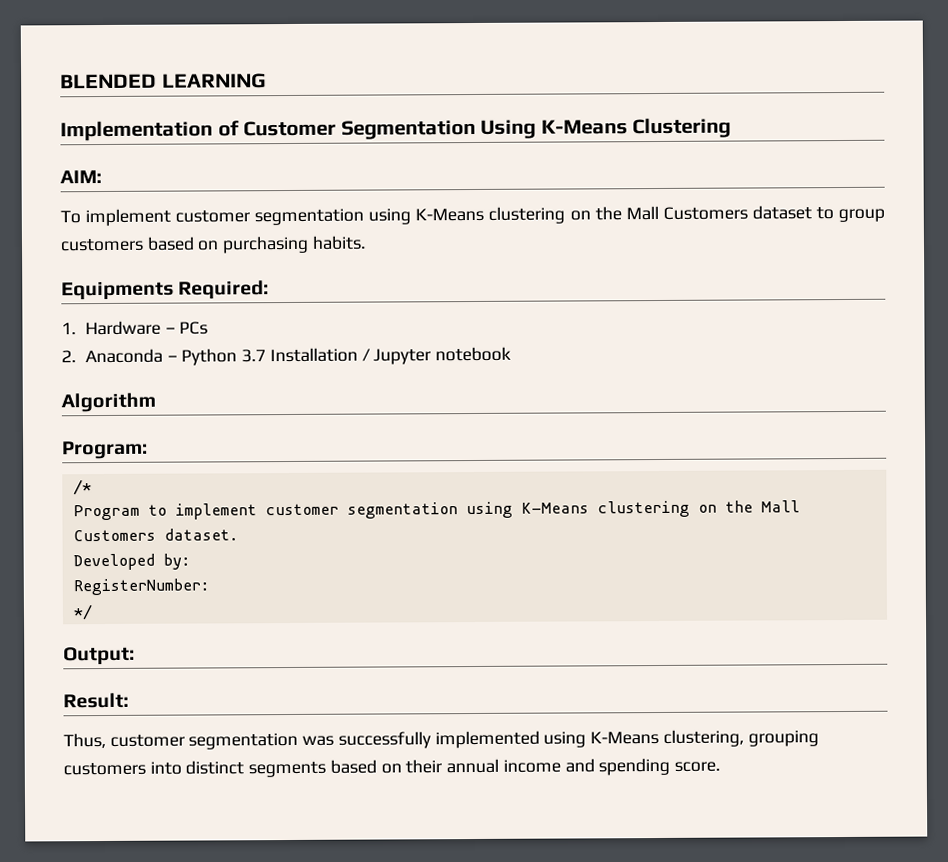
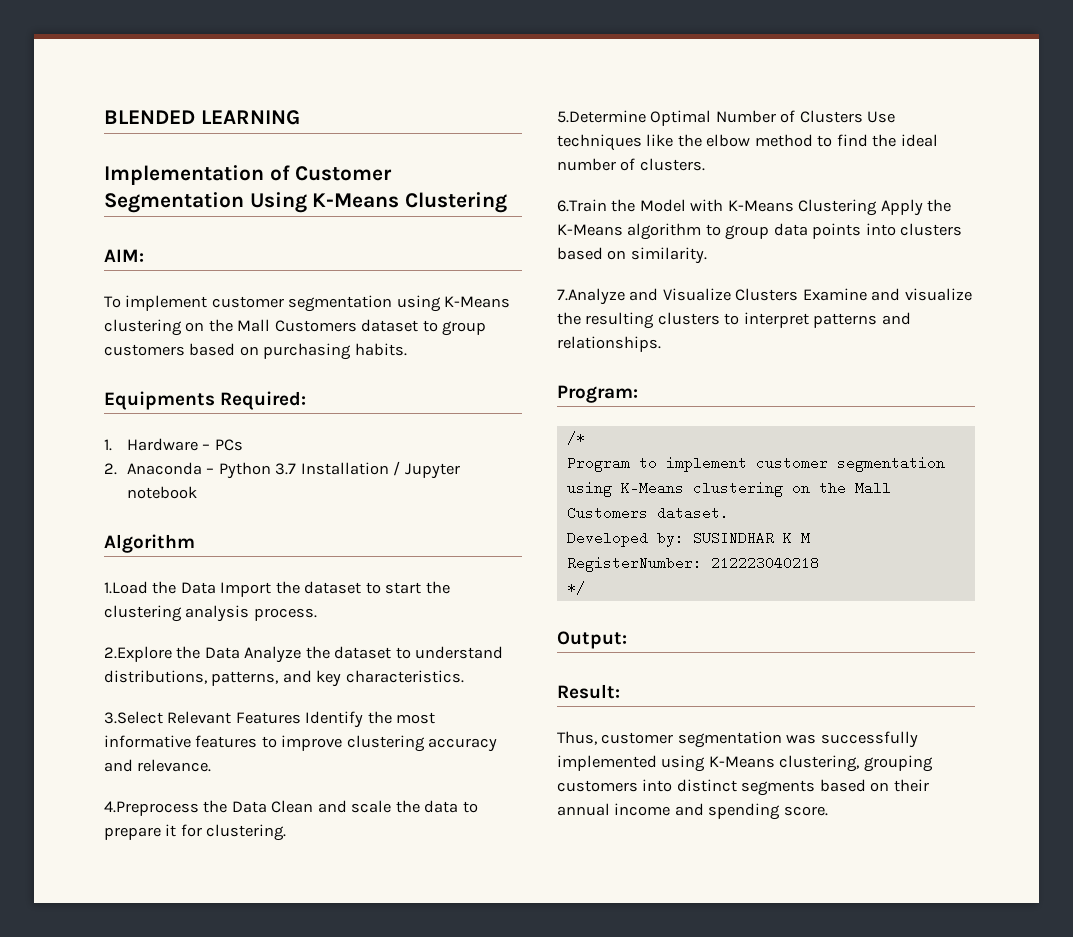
(156, 402) none -> [104,581,450,597] [104,605,317,622] [104,646,504,663] [104,670,464,687] [104,711,436,728] [104,735,498,752] [104,759,212,772] [104,800,478,816] [104,824,287,841] [557,110,896,126] [557,134,938,151] [557,158,705,171] [557,199,952,216] [557,223,963,240] [557,247,707,264] [557,288,972,305] [557,312,911,329] [557,336,661,352] // 1.Load the Data Import the dataset to start the clustering analysis process. // 2.Explore the Data Analyze the dataset to understand distributions, patterns, and key characteristics. // 3.Select Relevant Features Identify the most informative features to improve clustering accuracy and relevance. // 4.Preprocess the Data Clean and scale the data to prepare it for clustering. // 5.Determine Optimal Number of Clusters Use techniques like the elbow method to find the ideal number of clusters. // 6.Train the Model with K-Means Clustering Apply the K-Means algorithm to group data points into clusters based on similarity. // 7.Analyze and Visualize Clusters Examine and visualize the resulting clusters to interpret patterns and relationships.
(191, 561) none -> [692,531,810,545] SUSINDHAR K M
(210, 587) none -> [710,556,819,570] 212223040218

